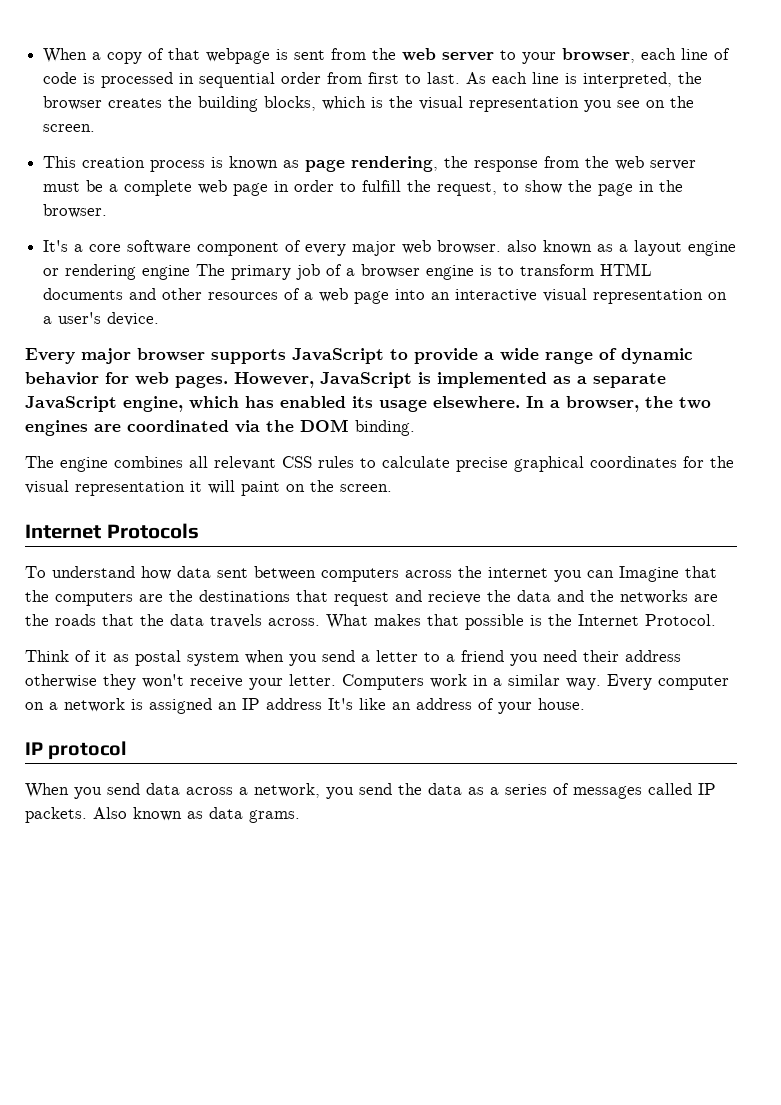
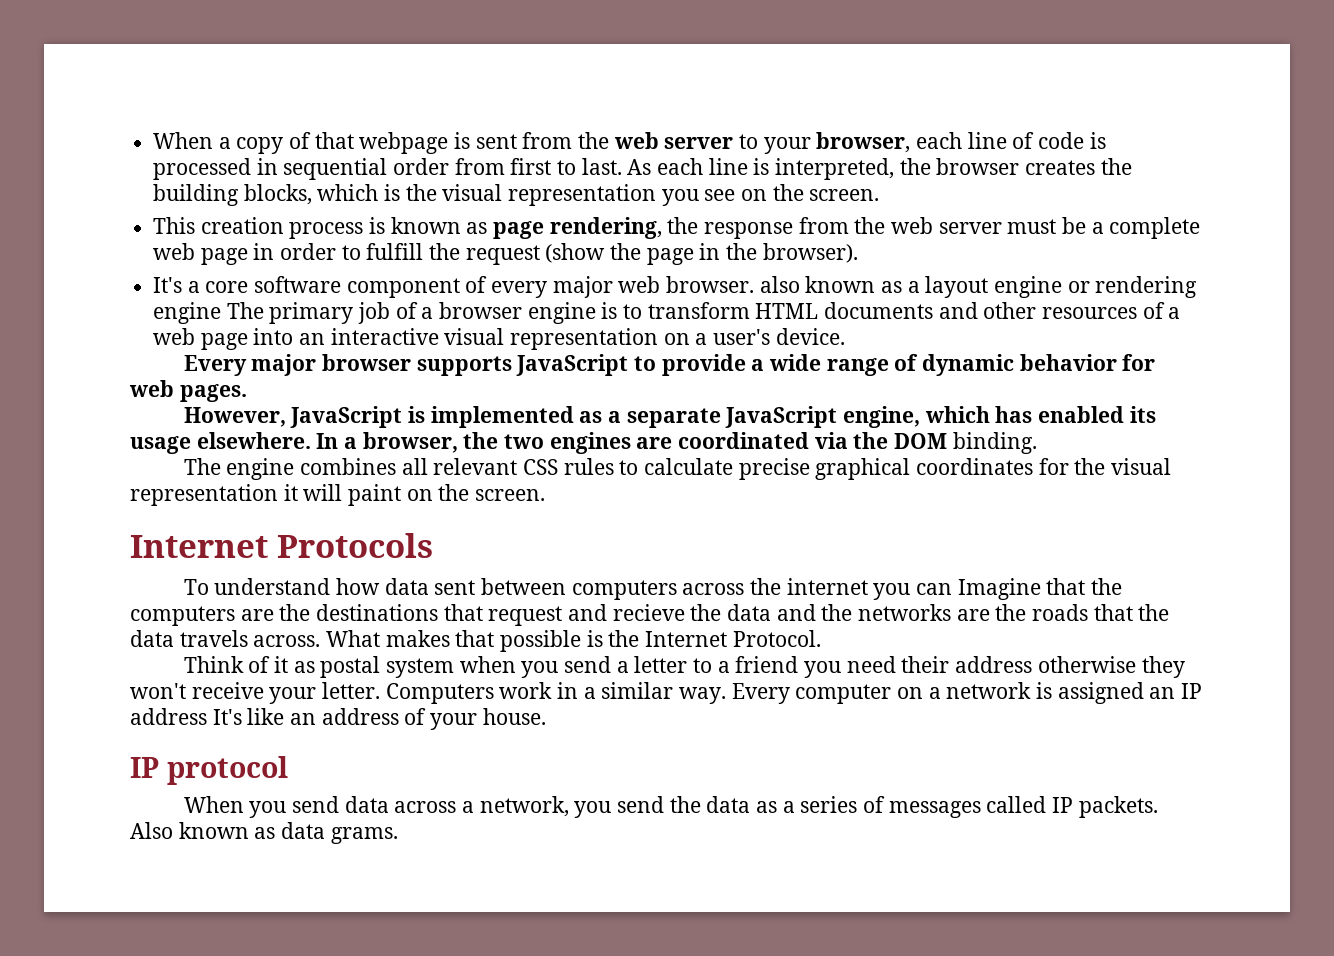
[437,180,563,196] request, to show -> [465,243,606,265] request (show
[43,204,108,218] browser. -> [762,243,858,263] browser).
(228, 381) none -> (247, 393) //

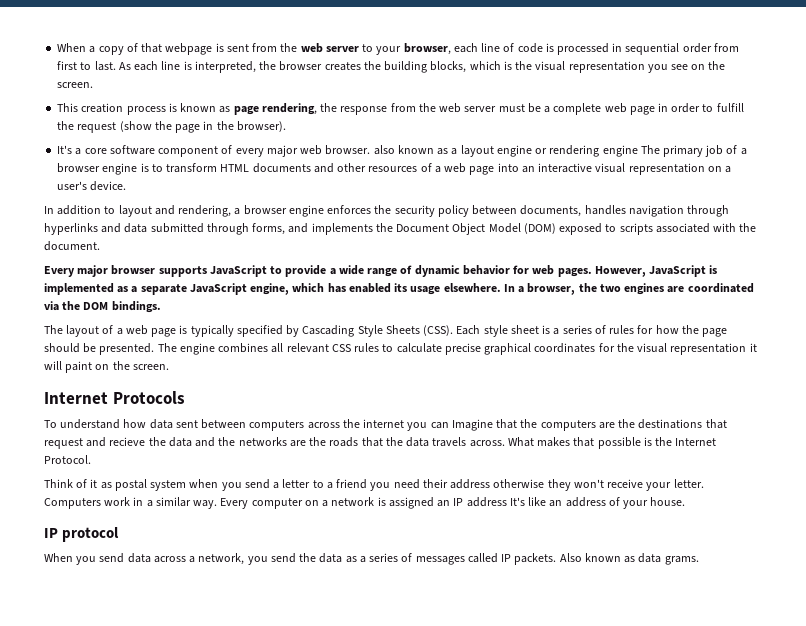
(845, 336) none -> [44,205,730,217] [44,223,757,235] [44,241,100,251] // In addition to layout and rendering, a browser engine enforces the security policy between documents, handles navigation through hyperlinks and data submitted through forms, and implements the Document Object Model (DOM) exposed to scripts associated with the document.
(247, 393) // -> (592, 272) none
[952,432,1037,454] [183,458,221,475] binding. // The -> [111,301,161,313] [44,325,728,337] [44,343,177,355] bindings. // The layout of a web page is typically specified by Cascading Style Sheets (CSS). Each style sheet is a series of rules for how the page should be presented. The

